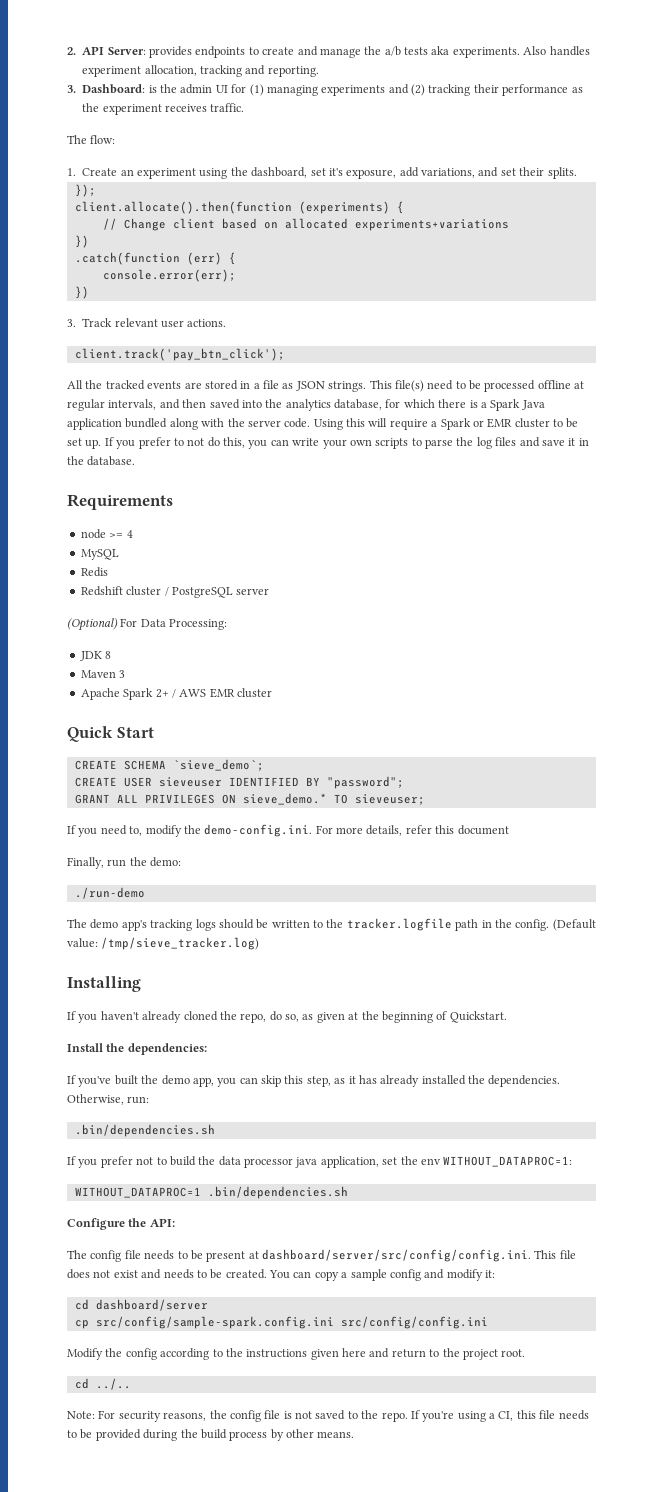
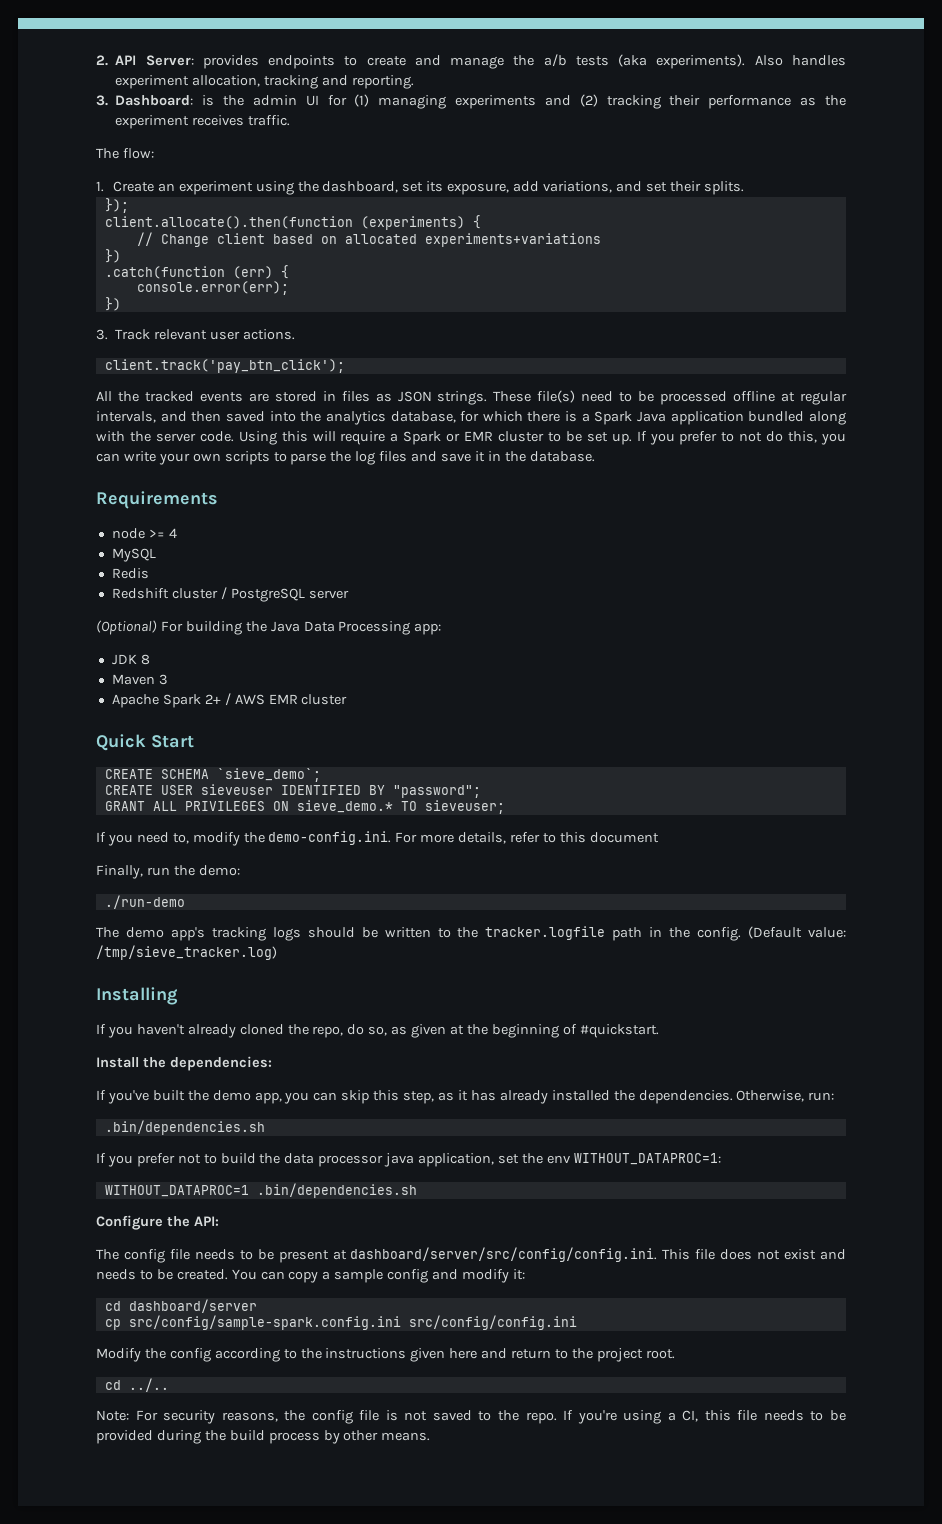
[431,46,520,58] aka experiments. -> [618,54,746,69] (aka experiments).
[328,168,343,176] it's -> [426,181,444,192] its
[253,380,279,389] a file -> [341,391,370,402] files
[369,380,392,389] This -> [493,391,532,402] These
[140,619,228,630] Data Processing: -> [185,621,442,635] building the Java Data Processing app:
(432, 829) none -> [543,833,557,843] to
[449,1011,507,1023] Quickstart. -> [579,1024,659,1038] #quickstart.

